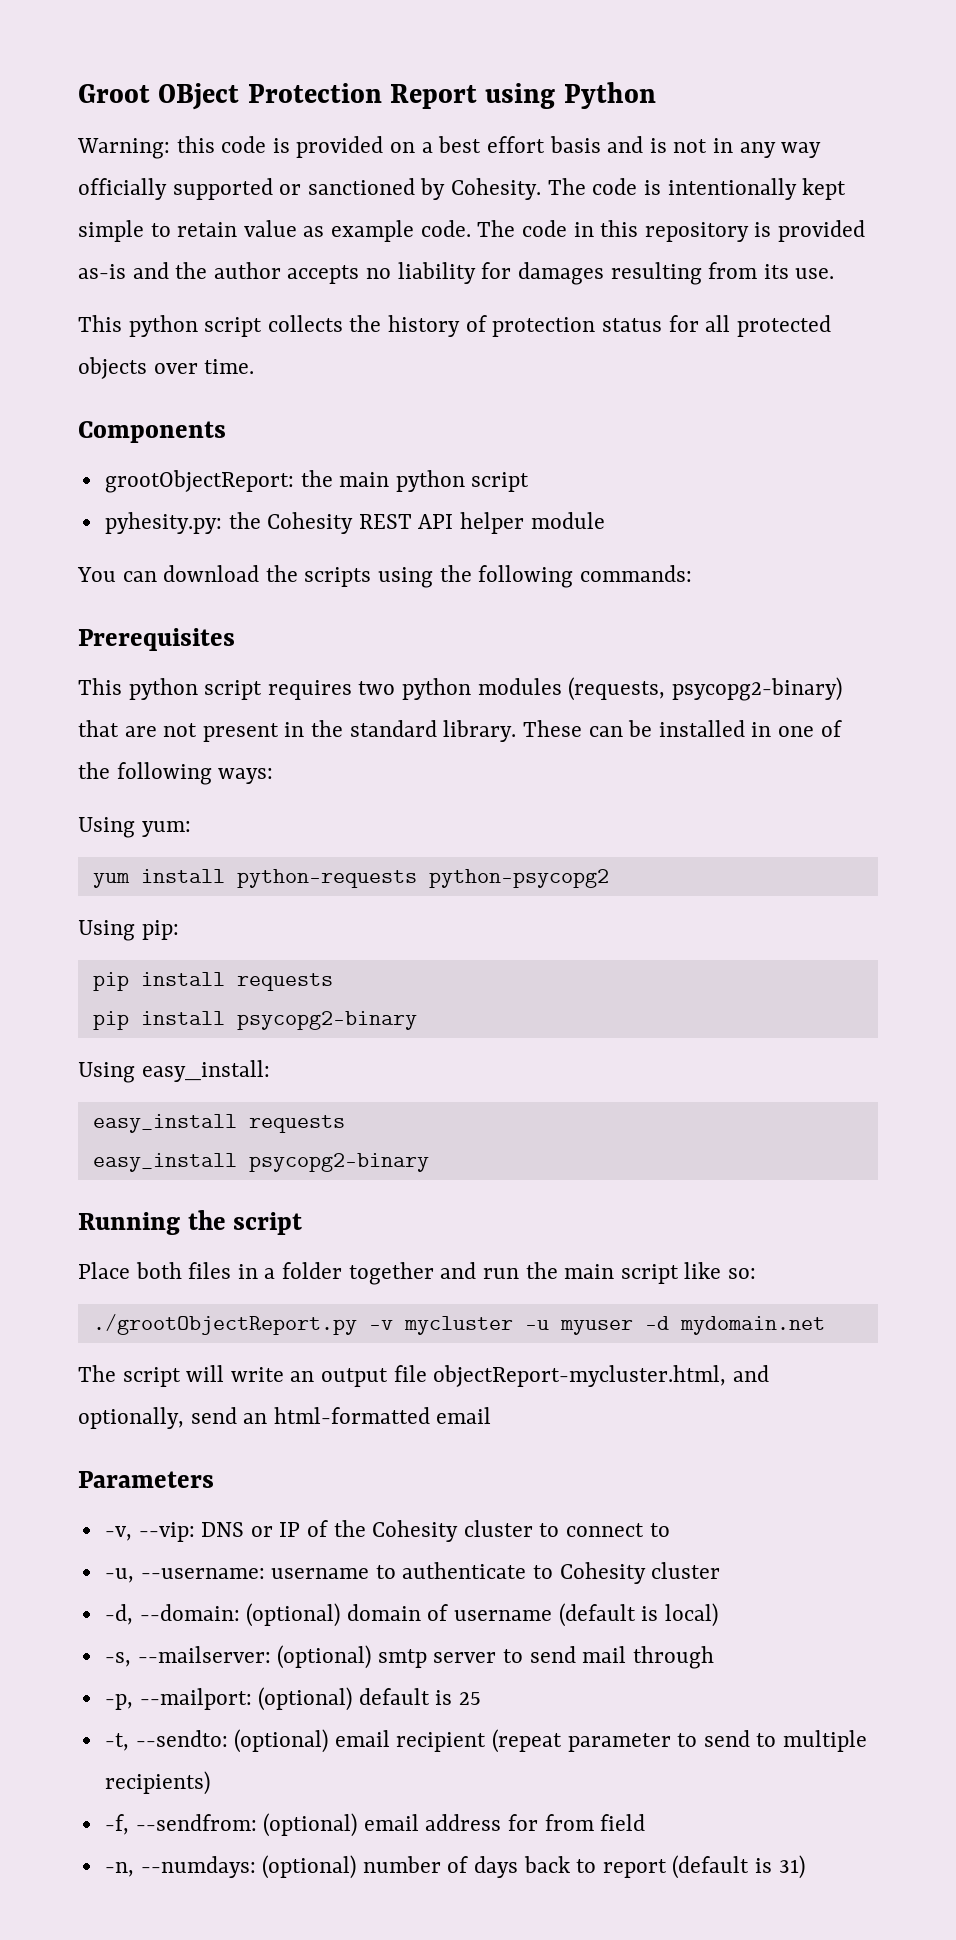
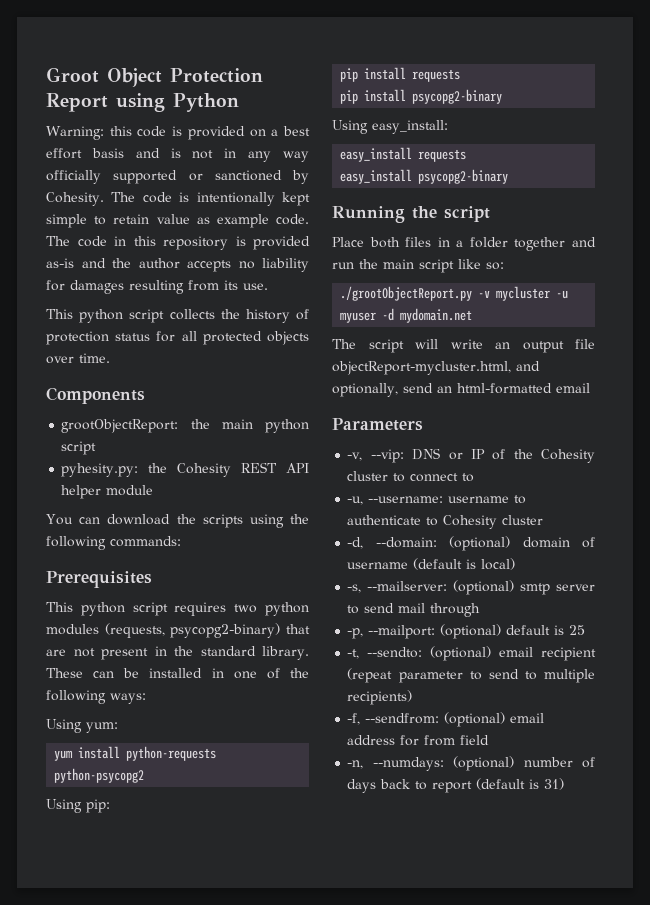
[158,83,240,110] OBject -> [107,68,162,87] Object

